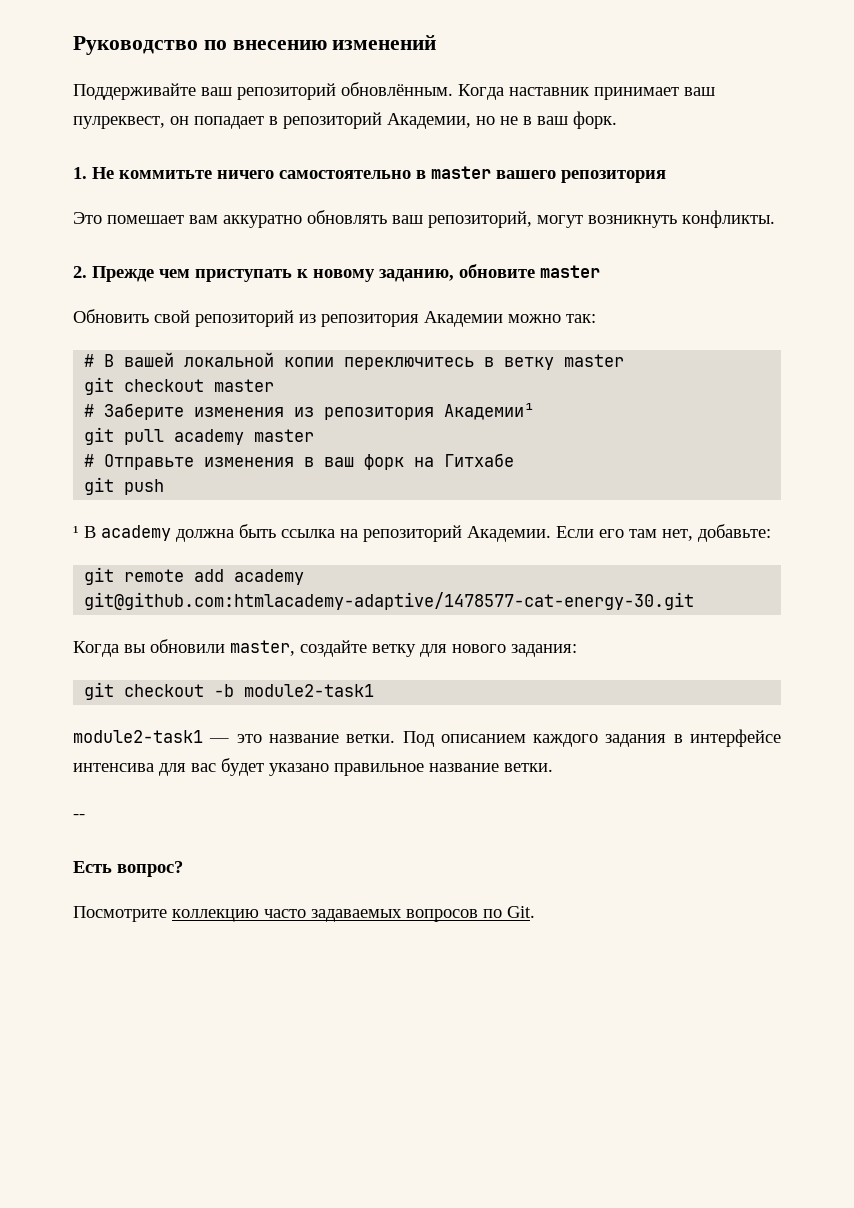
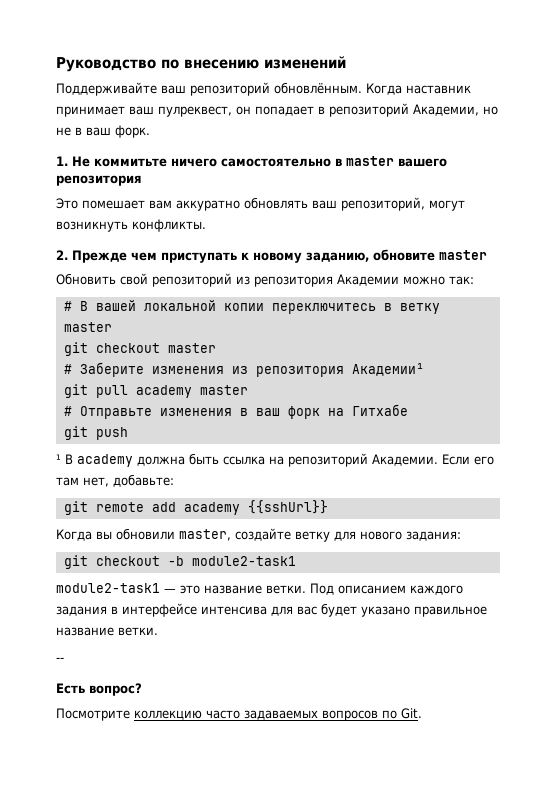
[84,592,695,610] git@github.com:htmlacademy-adaptive/1478577-cat-energy-30.git -> [247,500,328,514] {{sshUrl}}

